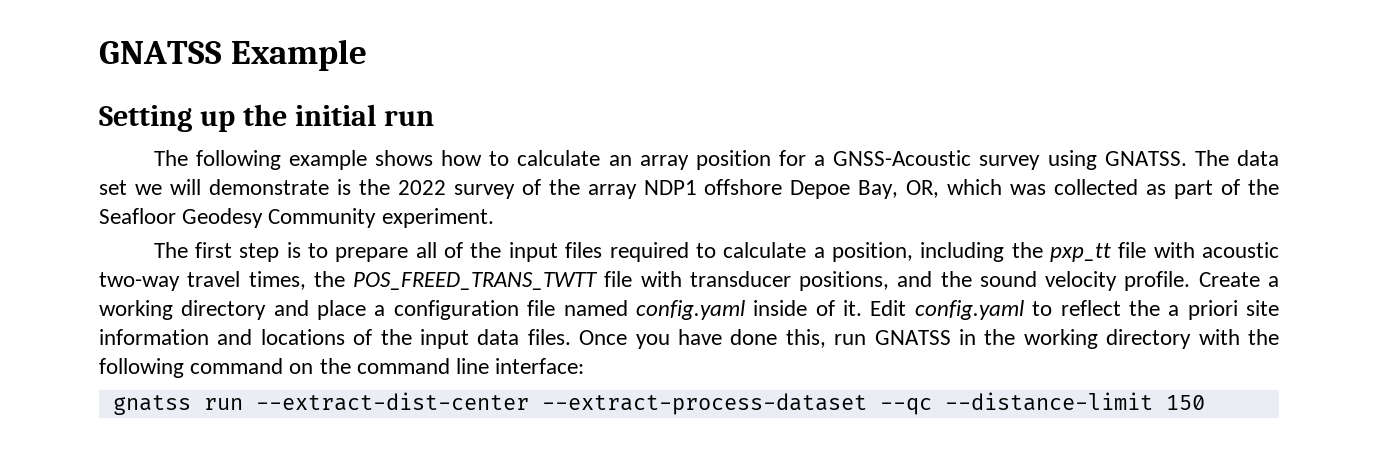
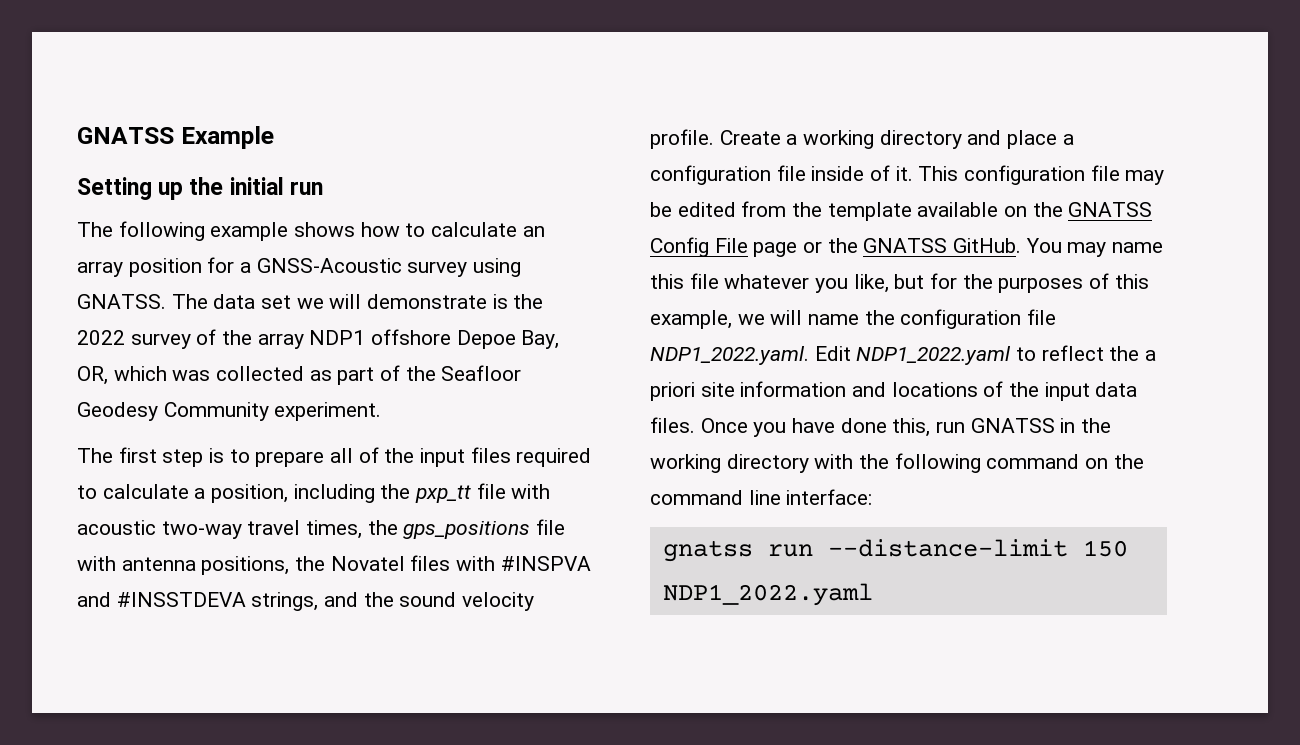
[353,271,890,291] POS_FREED_TRANS_TWTT file with transducer positions, -> [403,519,566,539] [77,555,591,575] [77,592,319,611] gps_positions file with antenna positions, the Novatel files with #INSPVA and #INSSTDEVA strings,
[563,300,745,320] named config.yaml -> (806, 173) none
[870,300,1024,320] Edit config.yaml -> [918,165,1165,185] [650,201,1153,221] [650,237,1164,257] [650,273,1149,293] [650,309,1057,329] [650,346,1012,365] This configuration file may be edited from the template available on the GNATSS Config File page or the GNATSS GitHub. You may name this file whatever you like, but for the purposes of this example, we will name the configuration file NDP1_2022.yaml. Edit NDP1_2022.yaml
[255,392,932,415] --extract-dist-center --extract-process-dataset --qc -> (813, 550) none
(1205, 402) none -> [662,583,873,606] NDP1_2022.yaml

